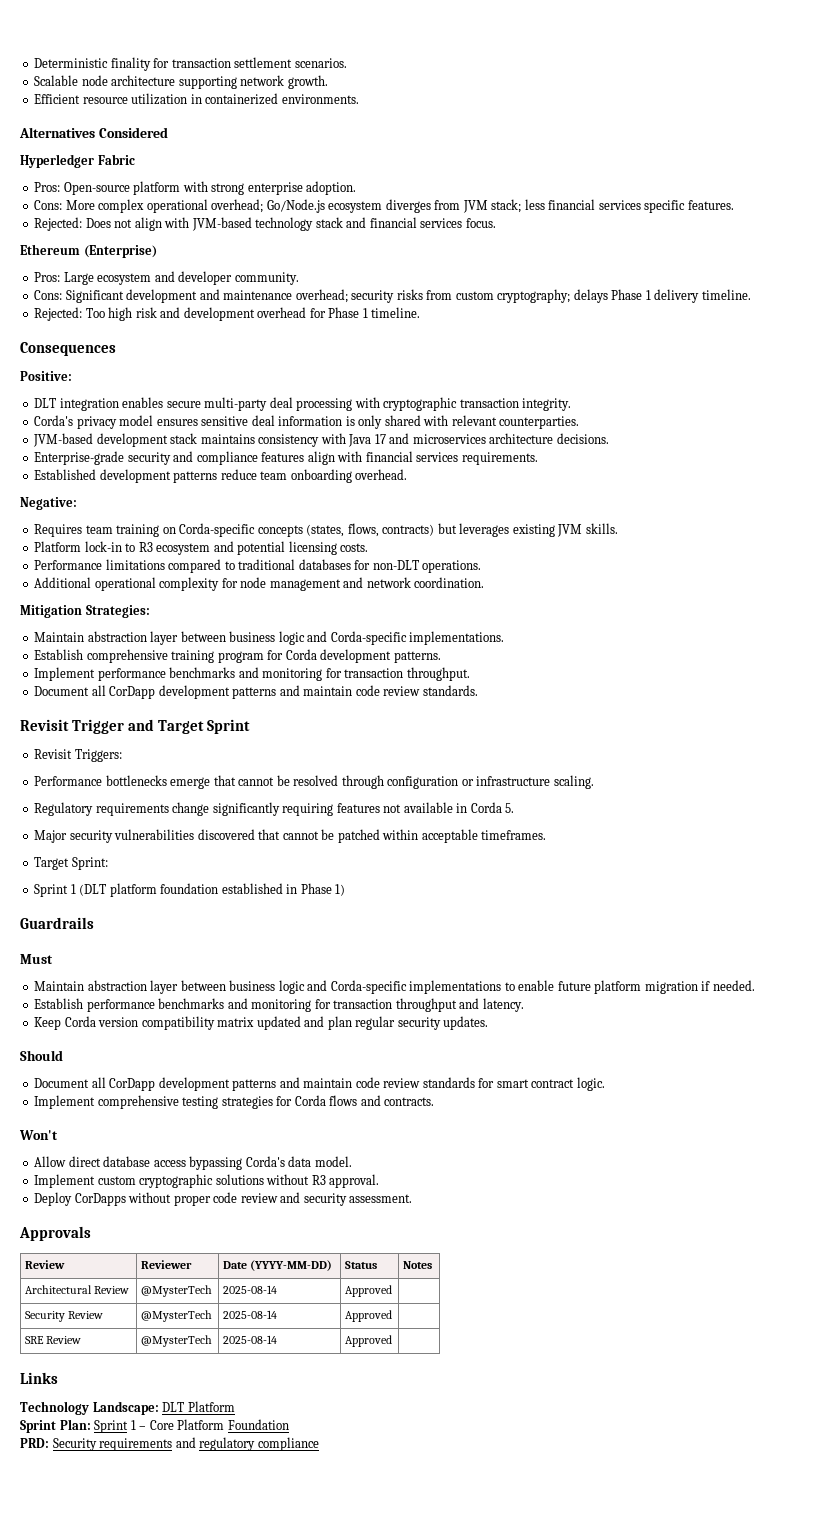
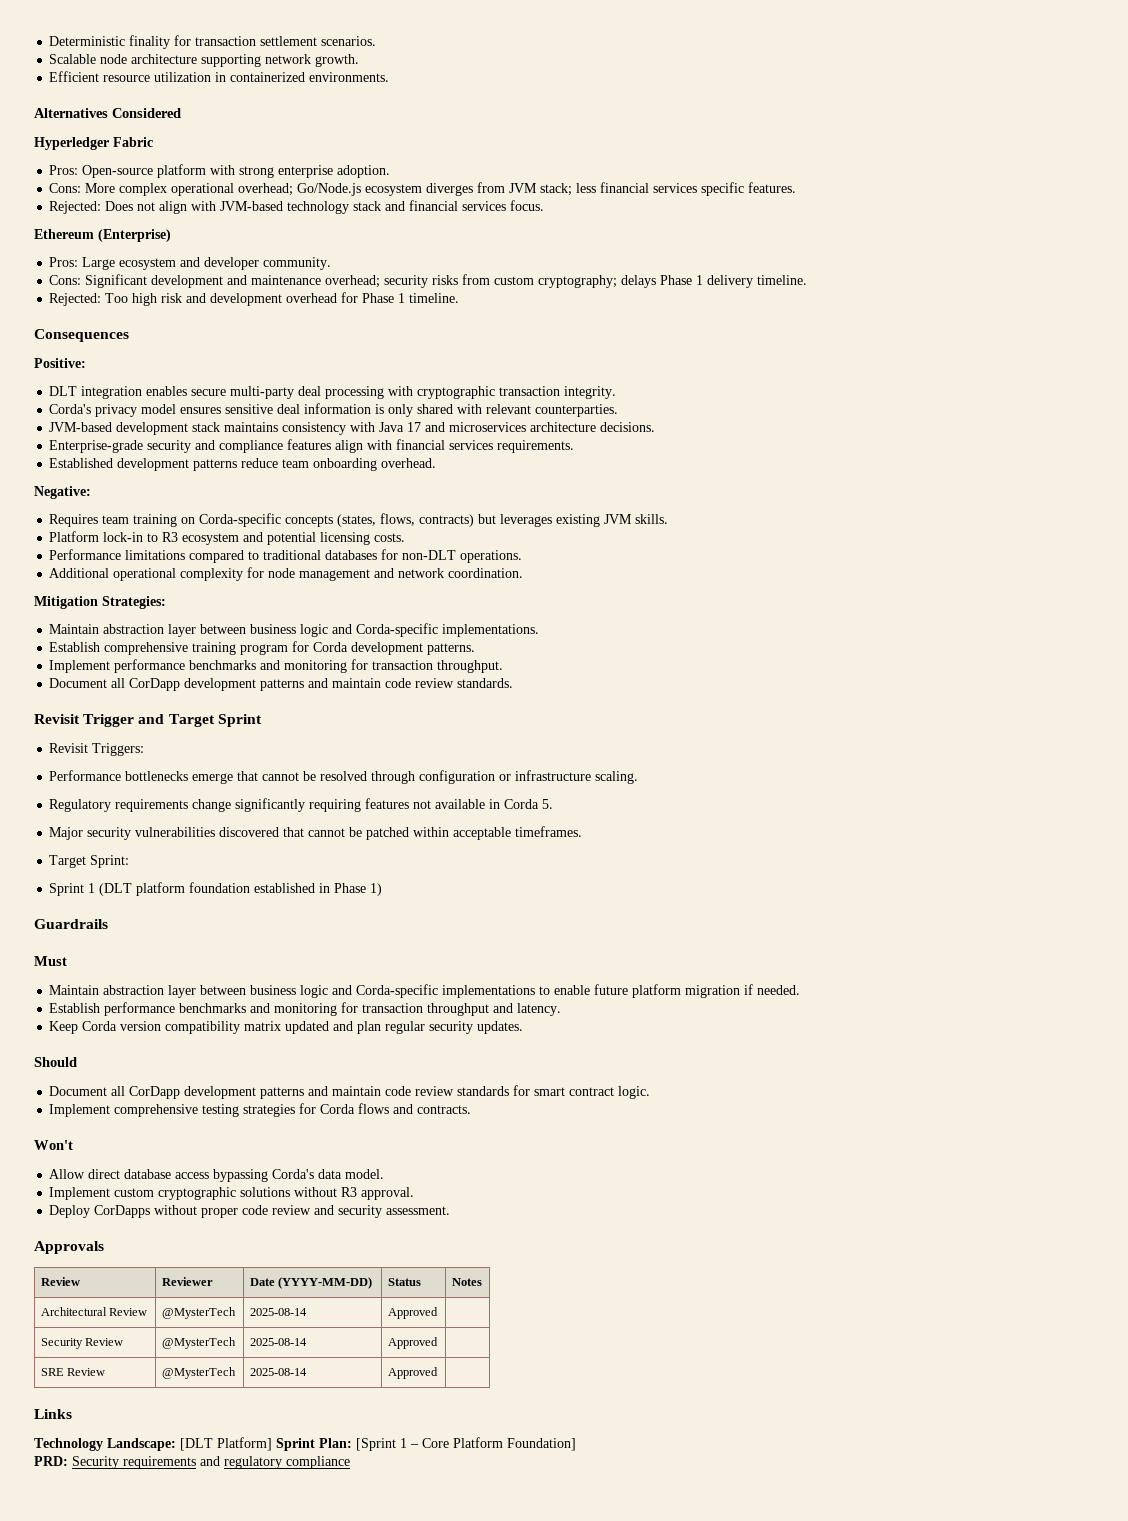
[162,1401,235,1412] DLT Platform // -> [180,1437,272,1451] [DLT Platform]
[94,1420,129,1433] Sprint -> [356,1438,396,1451] [Sprint
[227,1419,289,1430] Foundation -> [507,1438,576,1451] Foundation]

